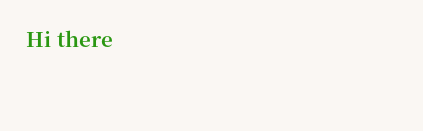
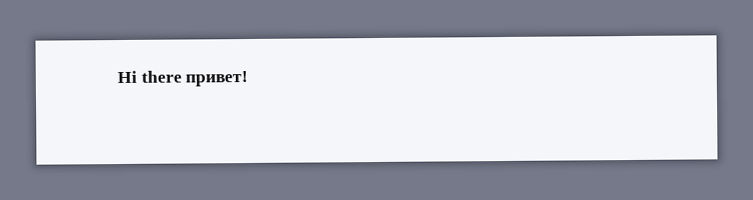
(113, 38) none -> [185,71,249,87] привет!

